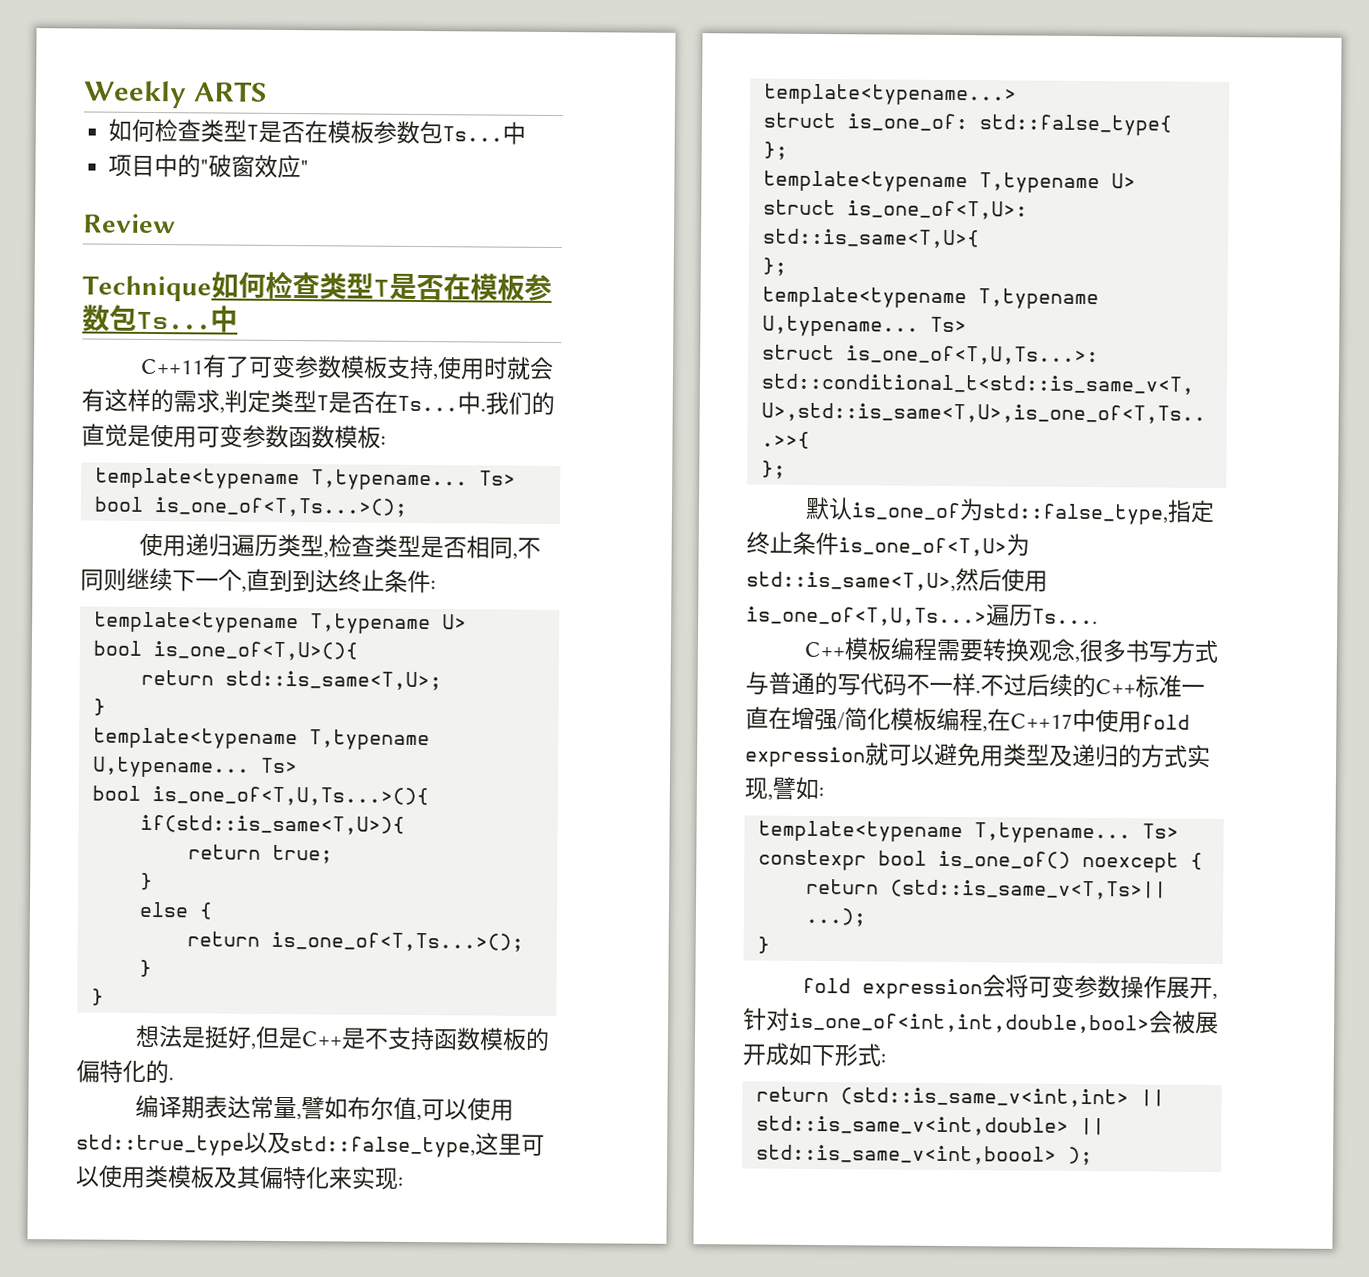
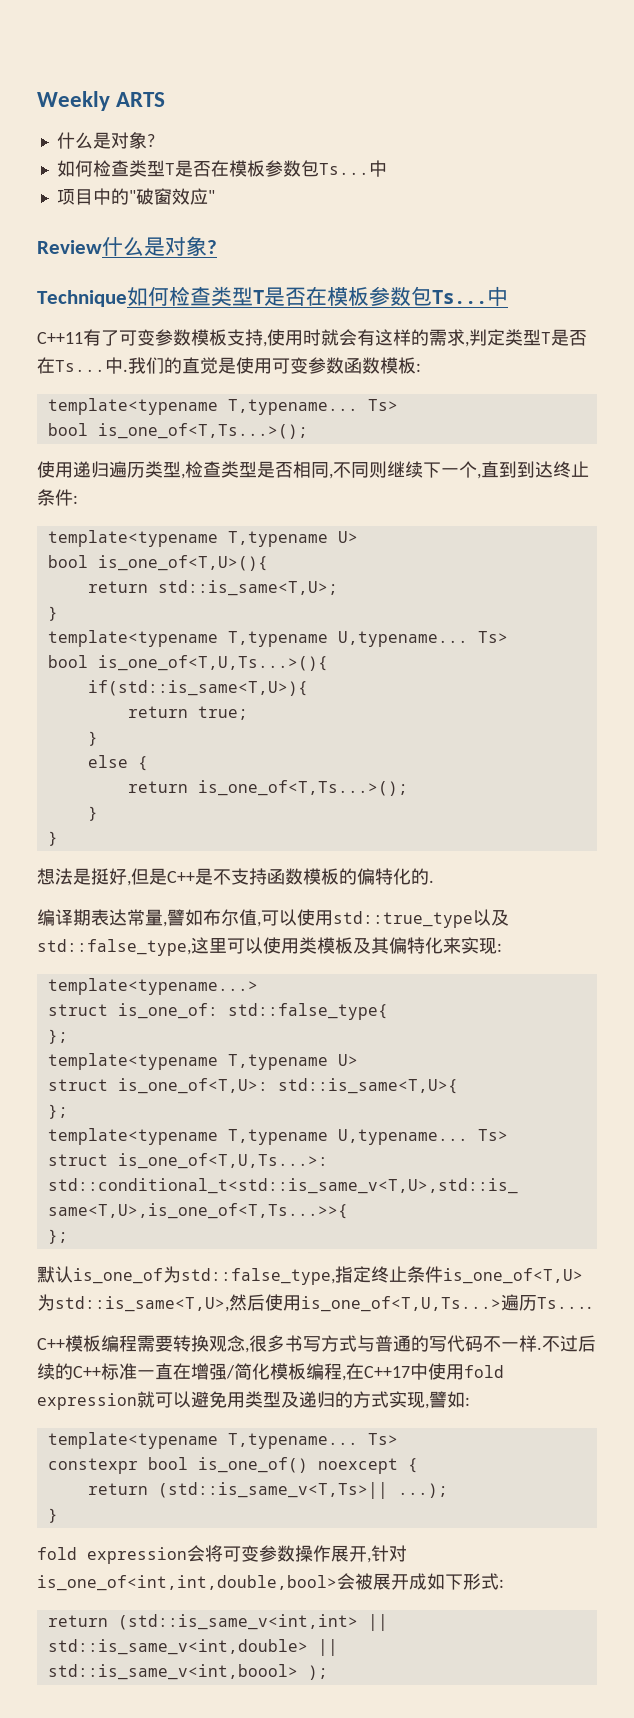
(268, 91) none -> [56,132,155,149] // 什么是对象?
(176, 223) none -> [102,236,217,257] 什么是对象?

